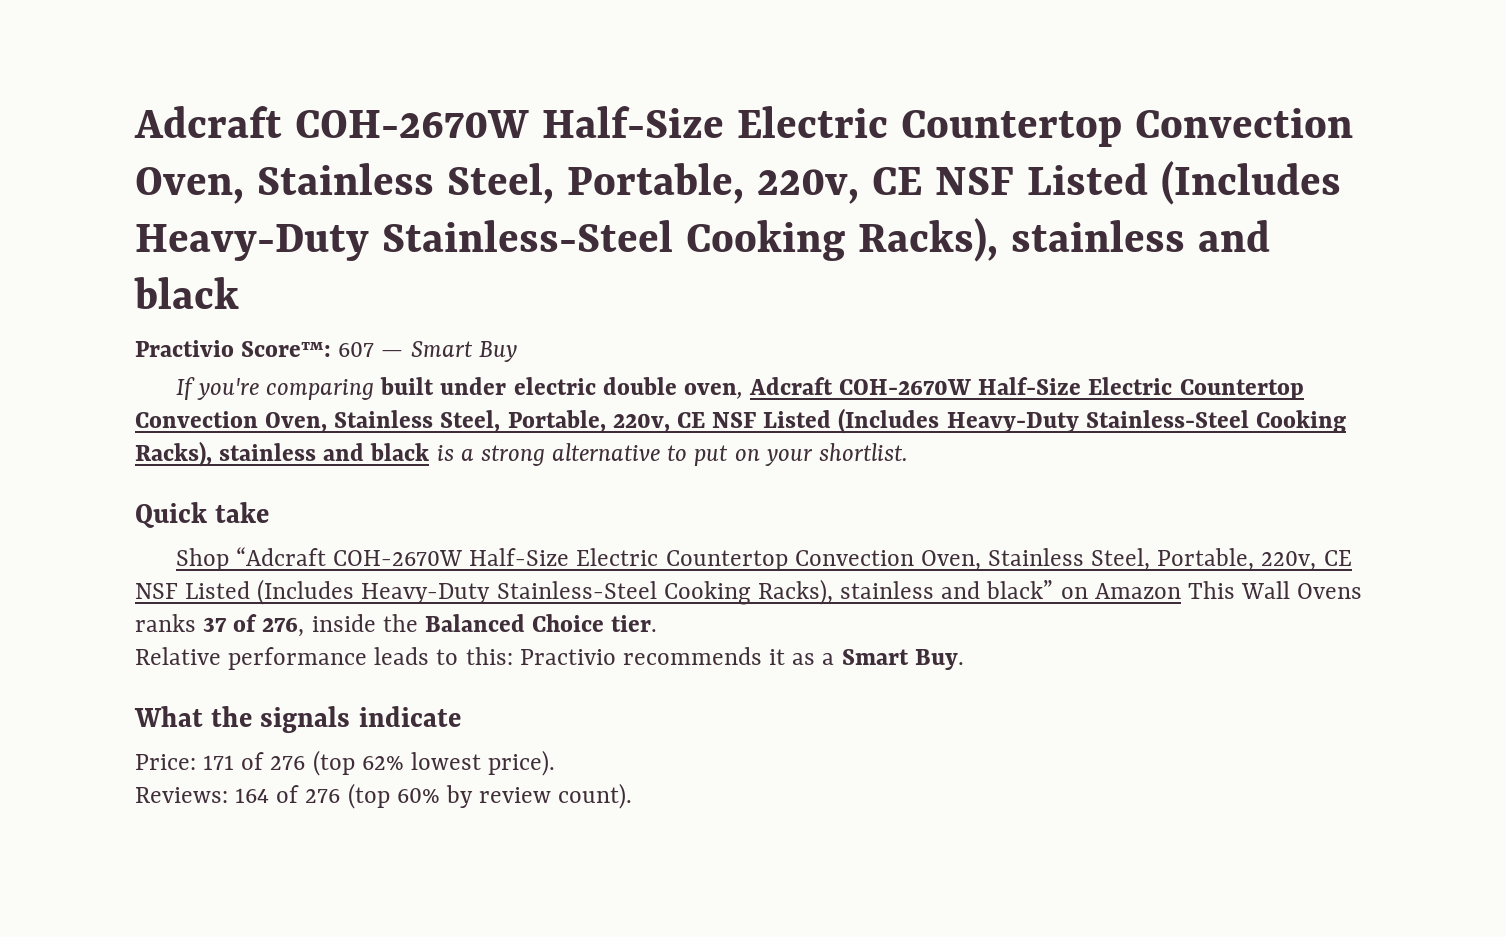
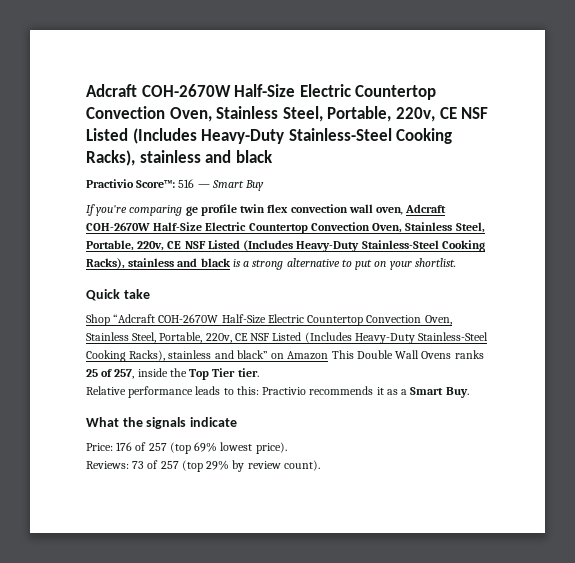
[338,342,375,357] 607 -> [178,179,195,188] 516
[380,377,677,395] built under electric double -> [185,204,373,216] ge profile twin flex convection wall
(1235, 590) none -> [356,350,393,359] Double
[203,614,605,637] 37 of 276, inside the Balanced Choice -> [86,368,236,380] 25 of 257, inside the Top Tier
[203,750,556,776] [135,783,440,809] 171 of 276 (top 62% lowest price). // Reviews: 164 of 276 (top 60% -> [116,442,287,454] [86,460,230,472] 176 of 257 (top 69% lowest price). // Reviews: 73 of 257 (top 29%

